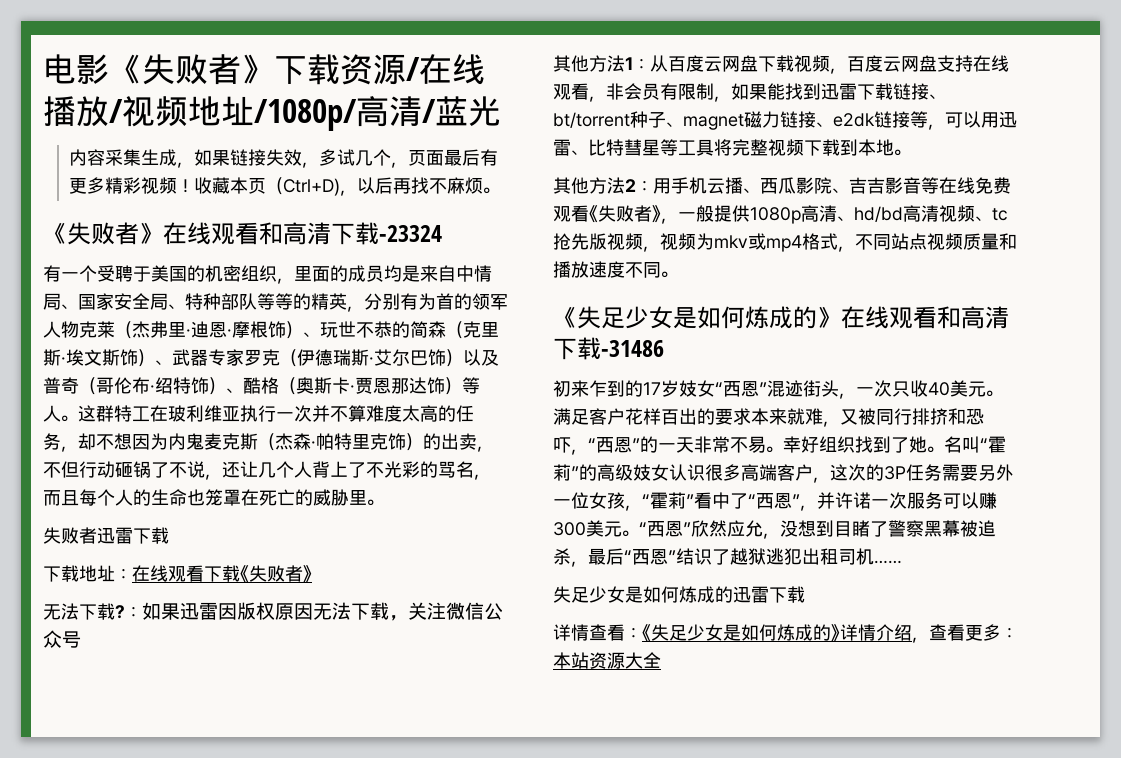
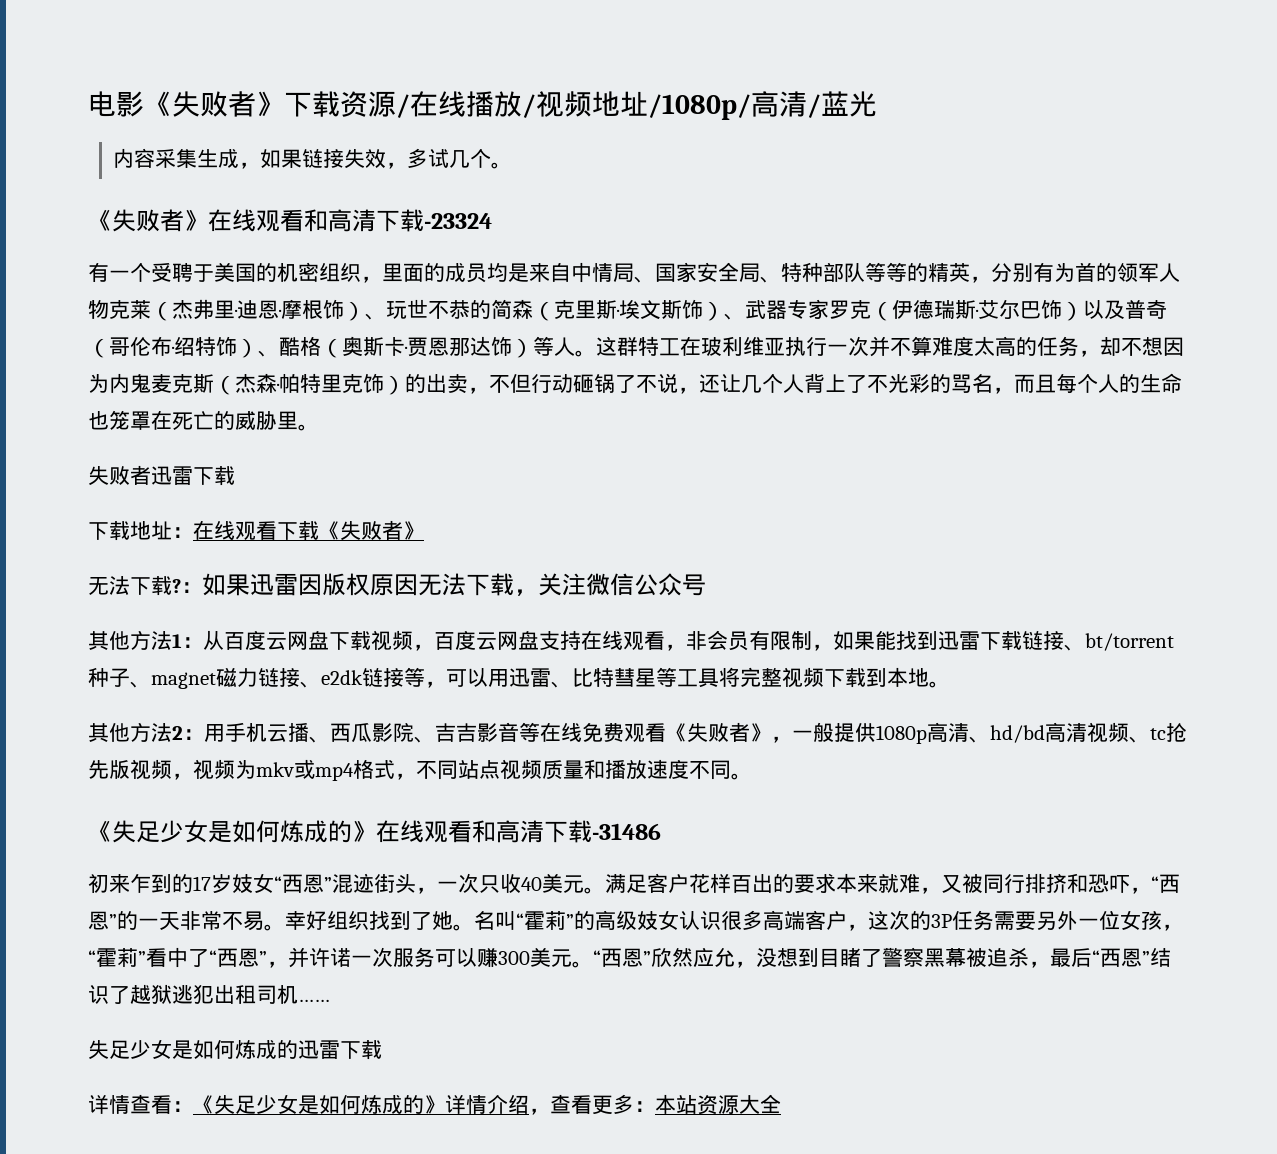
[391,149,499,168] [69,177,484,196] ，页面最后有更多精彩视频！收藏本页（Ctrl+D)，以后再找不麻烦 -> (491, 158) none

